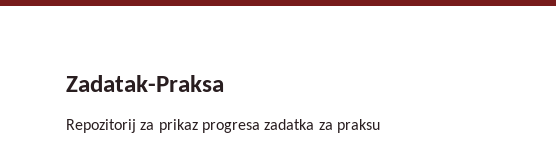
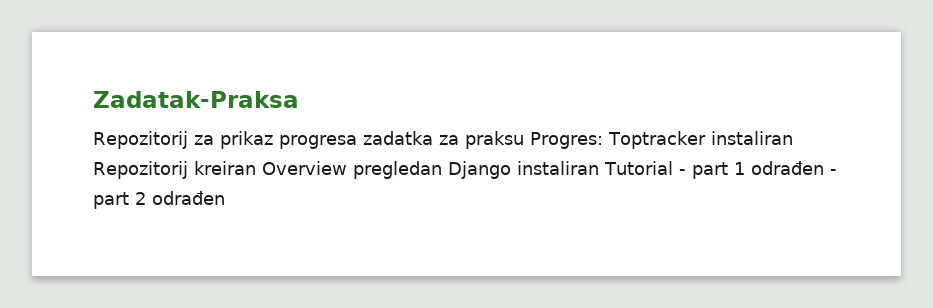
(380, 126) none -> [529,131,793,149] [93,161,837,179] [93,191,225,209] Progres: Toptracker instaliran Repozitorij kreiran Overview pregledan Django instaliran Tutorial - part 1 odrađen - part 2 odrađen

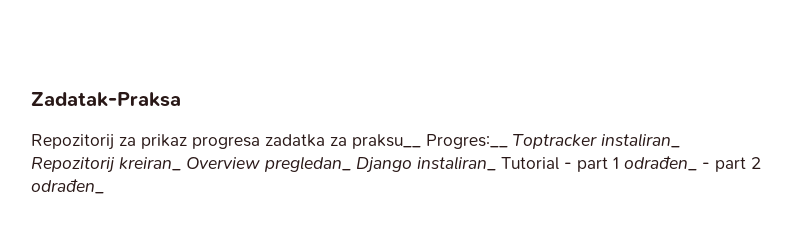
[464,131,793,149] [93,161,599,179] praksu Progres: Toptracker instaliran Repozitorij kreiran Overview pregledan Django instaliran -> [352,133,680,149] [31,156,496,173] praksu__ Progres:__ Toptracker instaliran_ Repozitorij kreiran_ Overview pregledan_ Django instaliran_
[750,161,824,175] odrađen -> [624,156,697,171] odrađen_
[152,191,225,205] odrađen -> [31,179,104,194] odrađen_

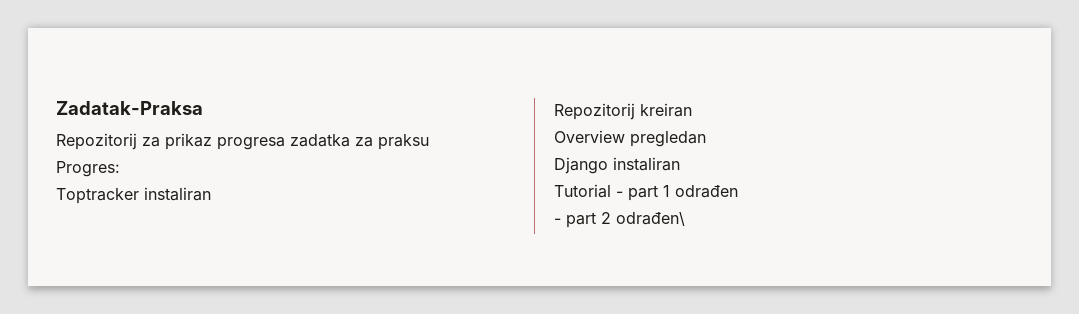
[352,133,680,149] [31,156,496,173] praksu__ Progres:__ Toptracker instaliran_ Repozitorij kreiran_ Overview pregledan_ Django instaliran_ -> [378,134,429,150] [56,161,120,177] [56,187,211,204] [554,103,692,120] [554,130,706,147] [554,157,680,174] praksu // Progres: // Toptracker instaliran // Repozitorij kreiran // Overview pregledan // Django instaliran //
[624,156,697,171] odrađen_ -> [675,185,738,198] odrađen //
[31,179,104,194] odrađen_ -> [616,212,685,226] odrađen\

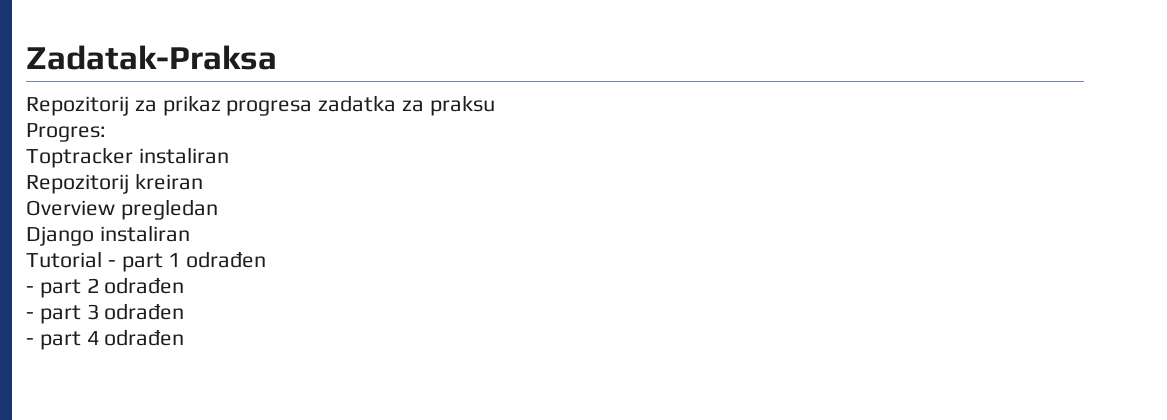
[616,212,685,226] odrađen\ -> [104,277,185,294] [26,303,185,324] [26,329,185,350] odrađen // - part 3 odrađen // - part 4 odrađen

